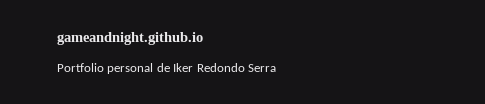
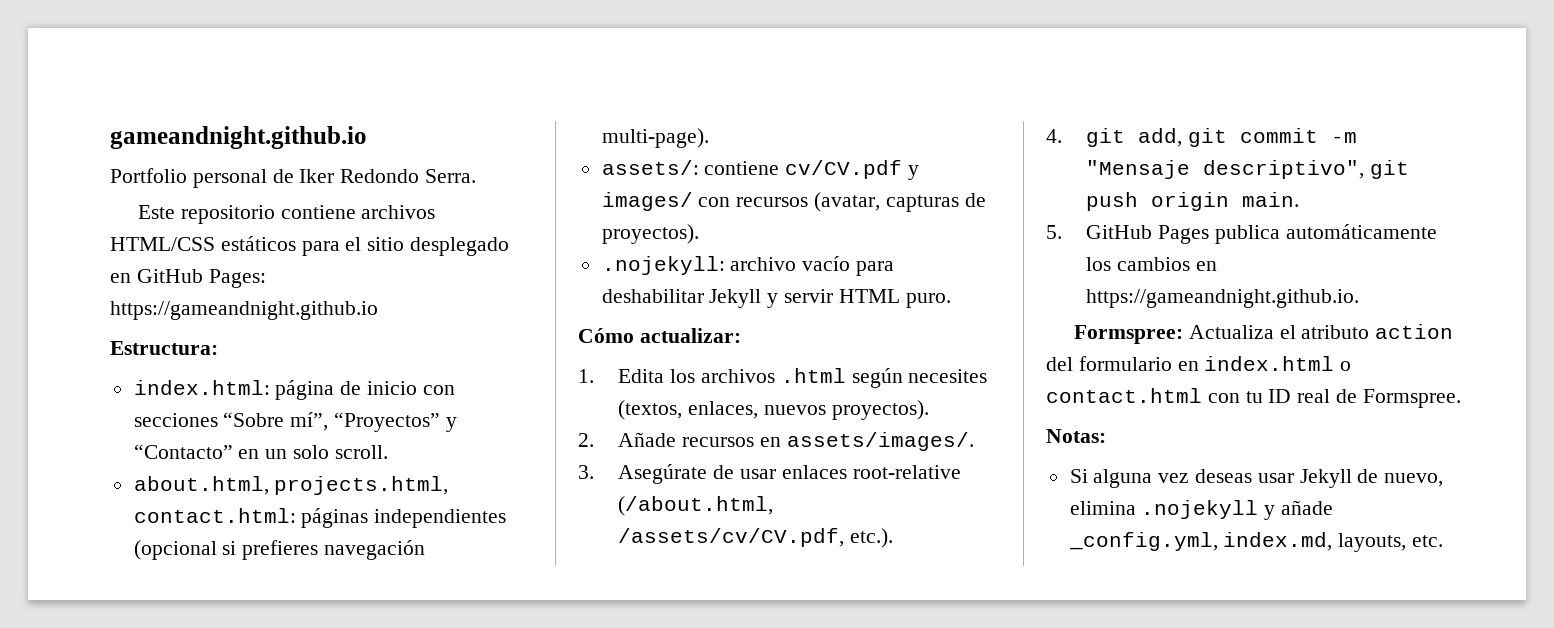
[247,64,276,72] Serra -> [425,169,477,183] [138,205,436,224] [110,236,510,256] [110,269,266,288] [110,301,378,320] [110,341,218,355] [133,380,455,400] [133,412,457,432] [133,444,388,459] [133,476,449,495] [133,508,507,528] [133,540,426,560] [601,128,709,148] [601,160,920,180] [601,192,986,212] [601,224,699,244] [601,256,895,276] [601,289,951,308] [578,328,741,343] [578,368,988,388] [618,400,929,420] [578,432,974,451] [578,464,961,484] [618,496,774,516] [618,528,894,548] [1046,128,1358,147] [1086,160,1410,179] [1086,192,1300,211] [1046,224,1437,244] [1086,257,1218,271] [1086,289,1360,308] [1074,324,1454,344] [1046,356,1352,371] [1046,388,1461,408] [1046,429,1106,443] [1069,469,1444,488] [1069,500,1334,520] [1068,532,1444,552] Serra. // Este repositorio contiene archivos HTML/CSS estáticos para el sitio desplegado en GitHub Pages: https://gameandnight.github.io // Estructura: // index.html: página de inicio con secciones “Sobre mí”, “Proyectos” y “Contacto” en un solo scroll. // about.html, projects.html, contact.html: páginas independientes (opcional si prefieres navegación multi-page). // assets/: contiene cv/CV.pdf y images/ con recursos (avatar, capturas de proyectos). // .nojekyll: archivo vacío para deshabilitar Jekyll y servir HTML puro. // Cómo actualizar: // 1. Edita los archivos .html según necesites (textos, enlaces, nuevos proyectos). // 2. Añade recursos en assets/images/. // 3. Asegúrate de usar enlaces root-relative (/about.html, /assets/cv/CV.pdf, etc.). // 4. git add, git commit -m "Mensaje descriptivo", git push origin main. // 5. GitHub Pages publica automáticamente los cambios en https://gameandnight.github.io. // Formspree: Actualiza el atributo action del formulario en index.html o contact.html con tu ID real de Formspree. // Notas: // Si alguna vez deseas usar Jekyll de nuevo, elimina .nojekyll y añade _config.yml, index.md, layouts, etc.

